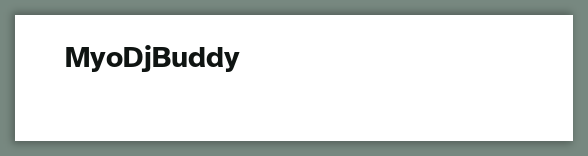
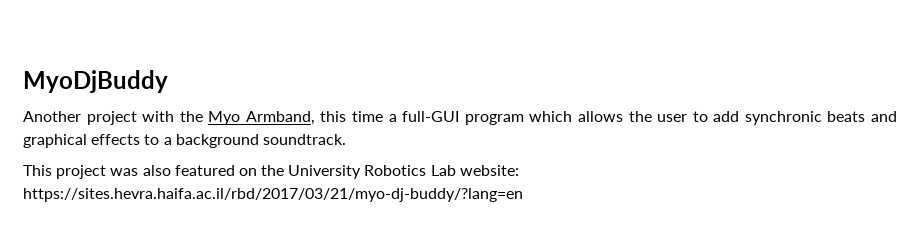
(240, 58) none -> [23,111,897,125] [23,134,346,148] [23,165,519,179] [23,188,523,202] // Another project with the Myo Armband, this time a full-GUI program which allows the user to add synchronic beats and graphical effects to a background soundtrack. // This project was also featured on the University Robotics Lab website: https://sites.hevra.haifa.ac.il/rbd/2017/03/21/myo-dj-buddy/?lang=en

